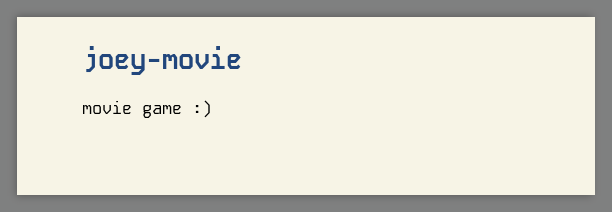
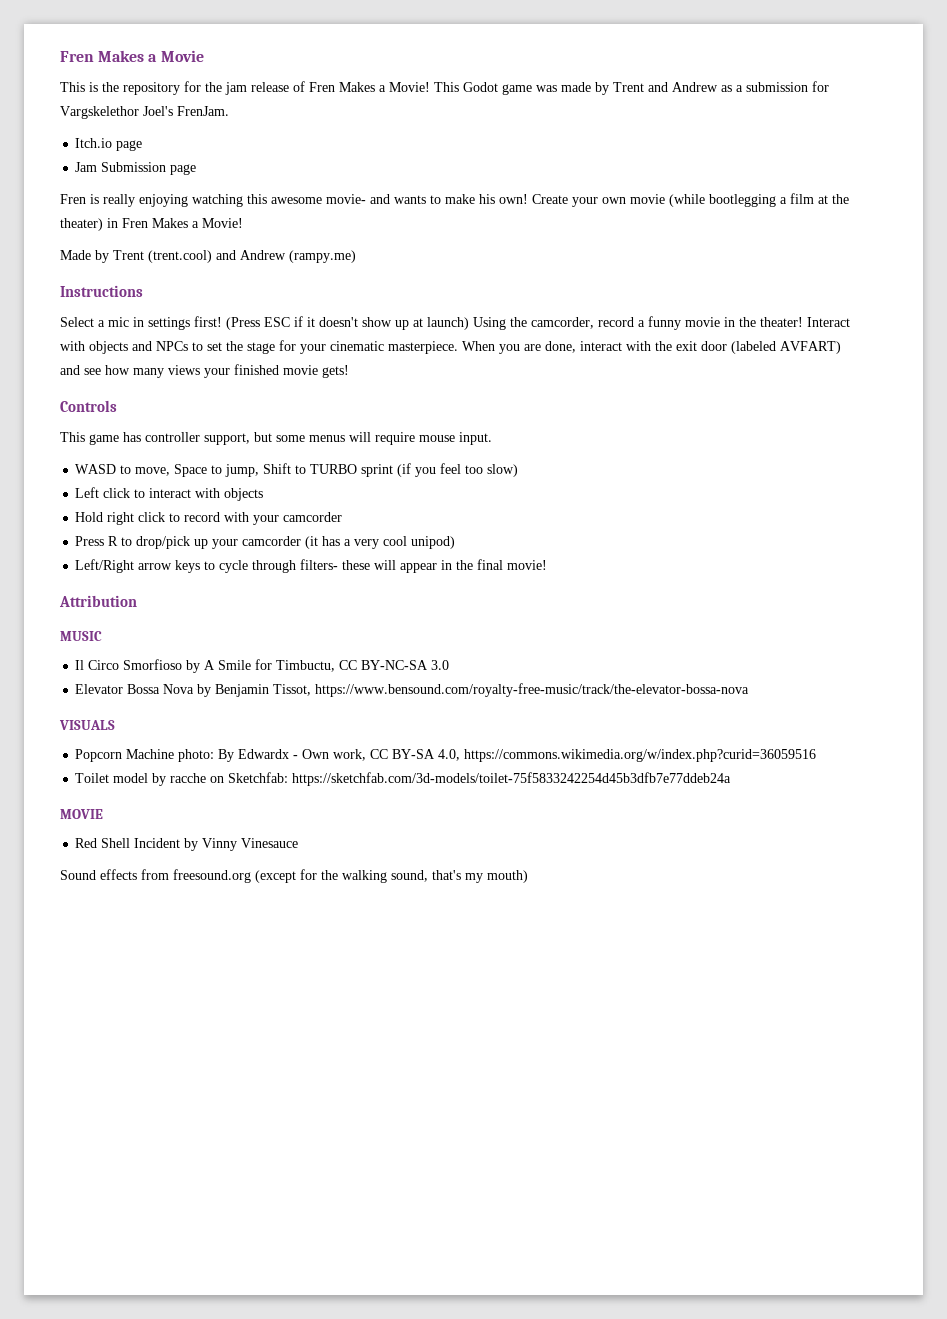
[82,46,242,75] [82,100,212,118] joey-movie // movie game :) -> [60,50,204,62] [60,81,829,95] [60,106,229,119] [75,138,143,151] [75,162,197,175] [60,193,849,207] [60,218,243,231] [60,250,356,263] [60,285,143,297] [60,316,850,330] [60,340,841,354] [60,364,349,378] [60,400,117,412] [60,432,492,445] [75,463,519,477] [75,487,264,501] [75,512,343,525] [75,536,456,549] [75,559,548,573] [59,595,137,607] [60,631,102,641] [75,659,450,673] [75,683,750,697] [59,720,115,730] [75,749,817,762] [75,772,732,786] [60,809,103,819] [75,838,299,851] [60,869,528,883] Fren Makes a Movie // This is the repository for the jam release of Fren Makes a Movie! This Godot game was made by Trent and Andrew as a submission for Vargskelethor Joel's FrenJam. // Itch.io page // Jam Submission page // Fren is really enjoying watching this awesome movie- and wants to make his own! Create your own movie (while bootlegging a film at the theater) in Fren Makes a Movie! // Made by Trent (trent.cool) and Andrew (rampy.me) // Instructions // Select a mic in settings first! (Press ESC if it doesn't show up at launch) Using the camcorder, record a funny movie in the theater! Interact with objects and NPCs to set the stage for your cinematic masterpiece. When you are done, interact with the exit door (labeled AVFART) and see how many views your finished movie gets! // Controls // This game has controller support, but some menus will require mouse input. // WASD to move, Space to jump, Shift to TURBO sprint (if you feel too slow) // Left click to interact with objects // Hold right click to record with your camcorder // Press R to drop/pick up your camcorder (it has a very cool unipod) // Left/Right arrow keys to cycle through filters- these will appear in the final movie! // Attribution // MUSIC // Il Circo Smorfioso by A Smile for Timbuctu, CC BY-NC-SA 3.0 // Elevator Bossa Nova by Benjamin Tissot, https://www.bensound.com/royalty-free-music/track/the-elevator-bossa-nova // VISUALS // Popcorn Machine photo: By Edwardx - Own work, CC BY-SA 4.0, https://commons.wikimedia.org/w/index.php?curid=36059516 // Toilet model by racche on Sketchfab: https://sketchfab.com/3d-models/toilet-75f5833242254d45b3dfb7e77ddeb24a // MOVIE // Red Shell Incident by Vinny Vinesauce // Sound effects from freesound.org (except for the walking sound, that's my mouth)

